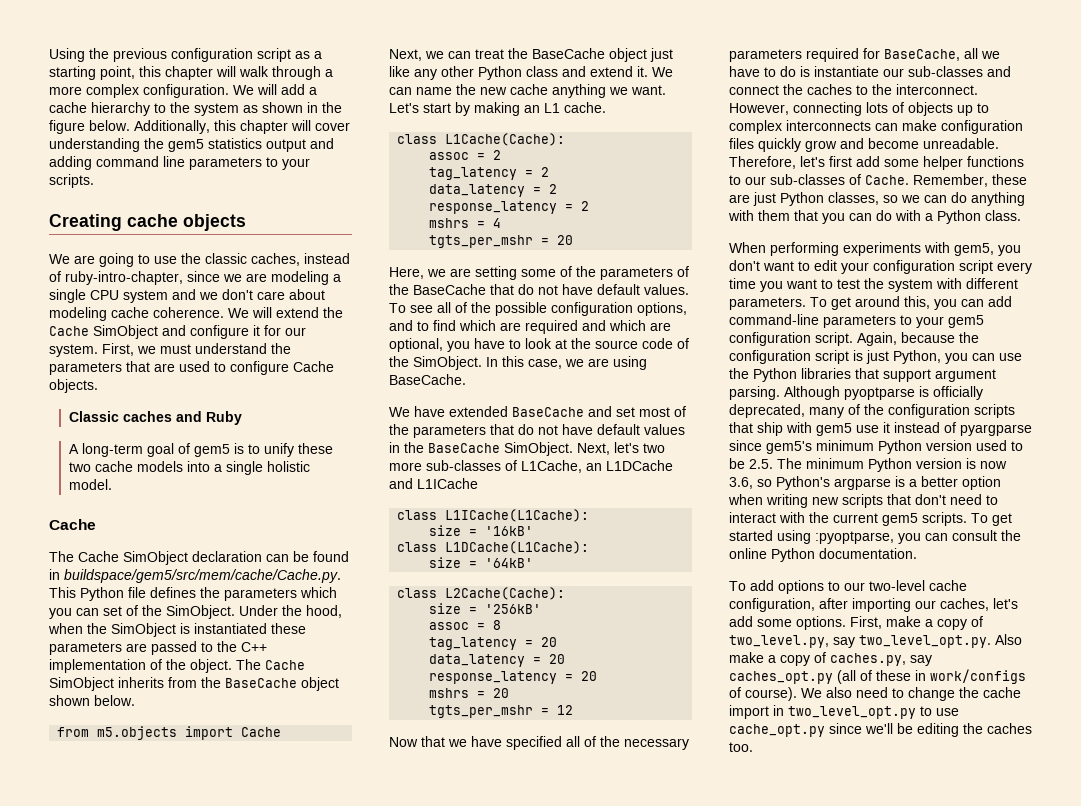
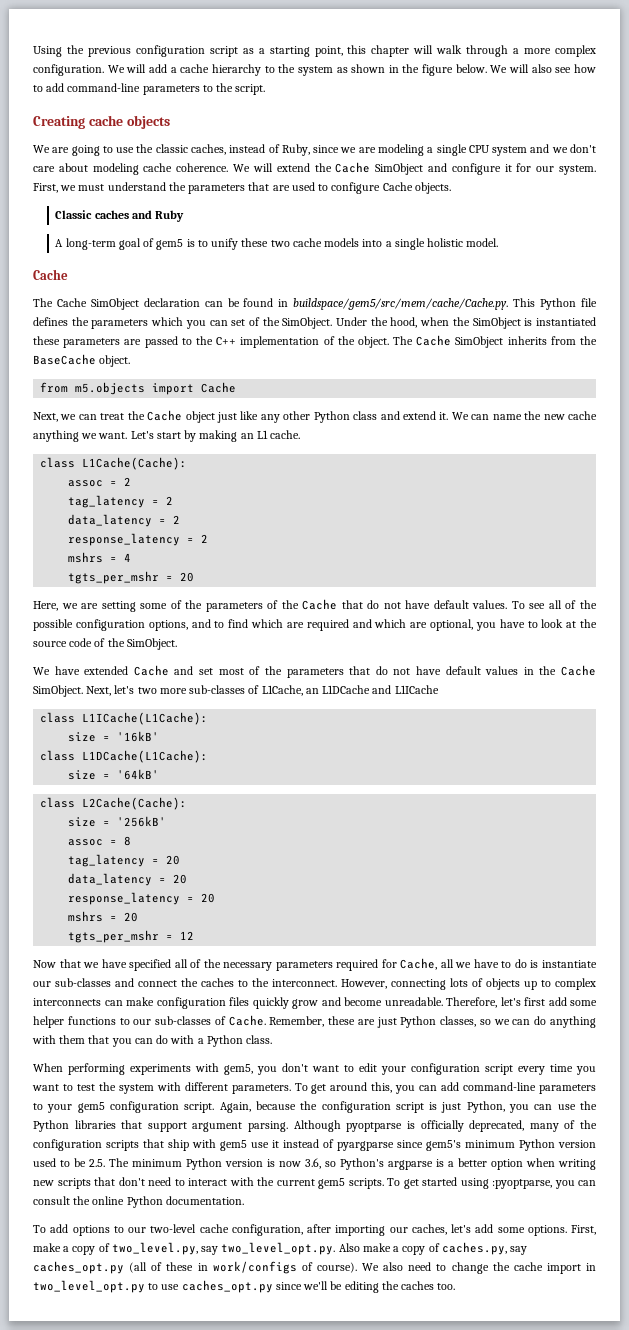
[134,120,350,134] [49,138,334,152] [49,156,310,170] [49,174,94,188] Additionally, this chapter will cover understanding the gem5 statistics output and adding command line parameters to your scripts. -> [490,64,596,73] [33,83,266,95] We will also see how to add command-line parameters to the script.
[65,271,183,285] ruby-intro-chapter, -> [281,144,310,156] Ruby,
[301,677,339,691] [49,695,135,706] object shown below. -> [99,355,131,367] object.
[532,48,605,59] BaseCache -> [147,410,183,421] Cache
[413,284,486,295] BaseCache -> [302,599,338,610] Cache
[486,356,647,370] [389,374,466,385] In this case, we are using BaseCache. -> (177, 644) none
[512,407,584,417] BaseCache -> [133,665,169,676] Cache
[428,443,500,453] BaseCache -> [560,665,596,676] Cache
[884,49,960,61] BaseCache, -> [400,958,438,970] Cache,
[729,724,825,737] cache_opt.py -> [181,1280,273,1293] caches_opt.py

